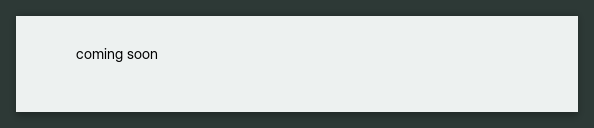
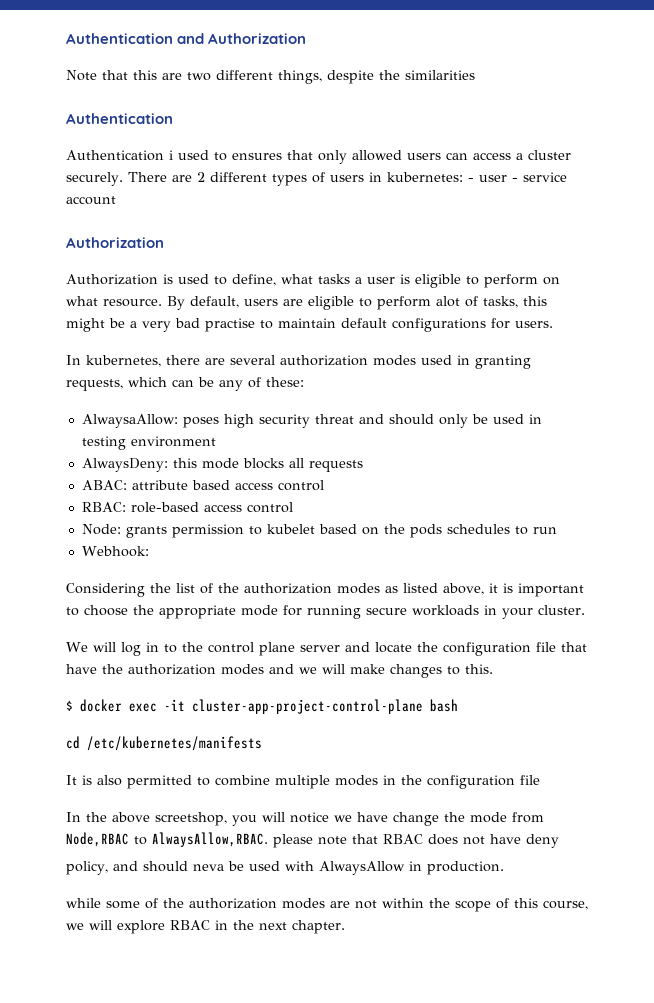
[76,48,158,62] coming soon -> [66,33,307,44] [66,70,475,84] [66,113,173,124] [66,150,571,164] [66,172,567,186] [66,196,116,205] [66,237,164,248] [66,274,560,288] [66,296,547,310] [66,318,553,332] [66,355,531,369] [66,377,304,391] [81,414,542,428] [81,436,216,450] [81,458,363,472] [81,480,324,491] [81,502,293,513] [81,524,557,538] [81,546,149,557] [66,583,584,597] [66,605,585,619] [66,642,587,656] [66,664,493,678] [66,699,458,714] [66,736,262,751] [66,775,540,789] [66,812,544,826] [66,832,559,848] [66,861,504,875] [66,898,588,912] [66,920,345,934] Authentication and Authorization // Note that this are two different things, despite the similarities // Authentication // Authentication i used to ensures that only allowed users can access a cluster securely. There are 2 different types of users in kubernetes: - user - service account // Authorization // Authorization is used to define, what tasks a user is eligible to perform on what resource. By default, users are eligible to perform alot of tasks, this might be a very bad practise to maintain default configurations for users. // In kubernetes, there are several authorization modes used in granting requests, which can be any of these: // AlwaysaAllow: poses high security threat and should only be used in testing environment // AlwaysDeny: this mode blocks all requests // ABAC: attribute based access control // RBAC: role-based access control // Node: grants permission to kubelet based on the pods schedules to run // Webhook: // Considering the list of the authorization modes as listed above, it is important to choose the appropriate mode for running secure workloads in your cluster. // We will log in to the control plane server and locate the configuration file that have the authorization modes and we will make changes to this. // $ docker exec -it cluster-app-project-control-plane bash // cd /etc/kubernetes/manifests // It is also permitted to combine multiple modes in the configuration file // In the above screetshop, you will notice we have change the mode from Node,RBAC to AlwaysAllow,RBAC. please note that RBAC does not have deny // policy, and should neva be used with AlwaysAllow in production. // while some of the authorization modes are not within the scope of this course, we will explore RBAC in the next chapter.

